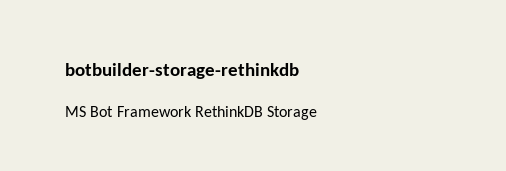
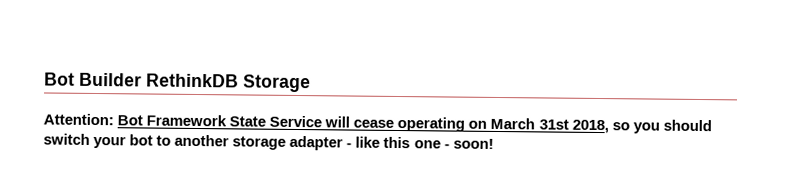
[65,63,299,79] [65,106,318,120] botbuilder-storage-rethinkdb // MS Bot Framework RethinkDB Storage -> [44,72,311,93] [43,113,712,134] [43,133,494,151] Bot Builder RethinkDB Storage // Attention: Bot Framework State Service will cease operating on March 31st 2018, so you should switch your bot to another storage adapter - like this one - soon!

